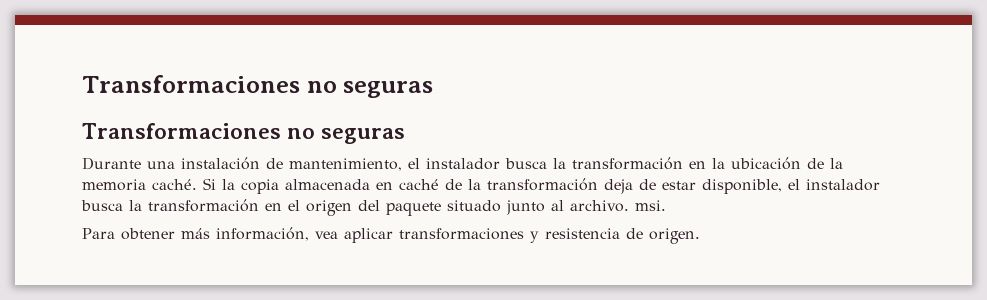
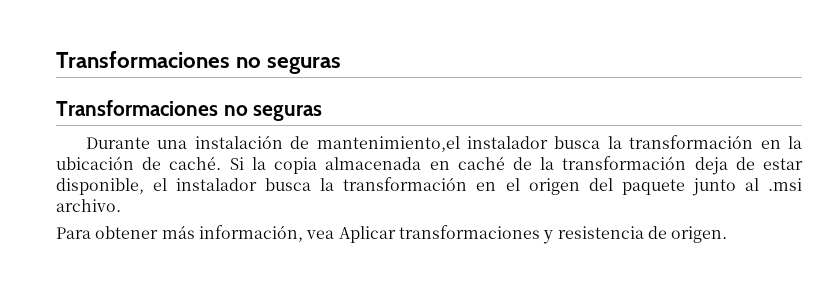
[289,158,420,171] mantenimiento, el -> [316,136,460,152] mantenimiento,el
[830,158,843,169] [82,179,146,191] la memoria -> (162, 163) none
[447,200,501,212] situado -> (685, 187) none
(564, 205) none -> [768,178,803,191] .msi
[635,200,666,211] msi. -> (121, 205) none
[344,228,393,243] aplicar -> [338,226,396,243] Aplicar

